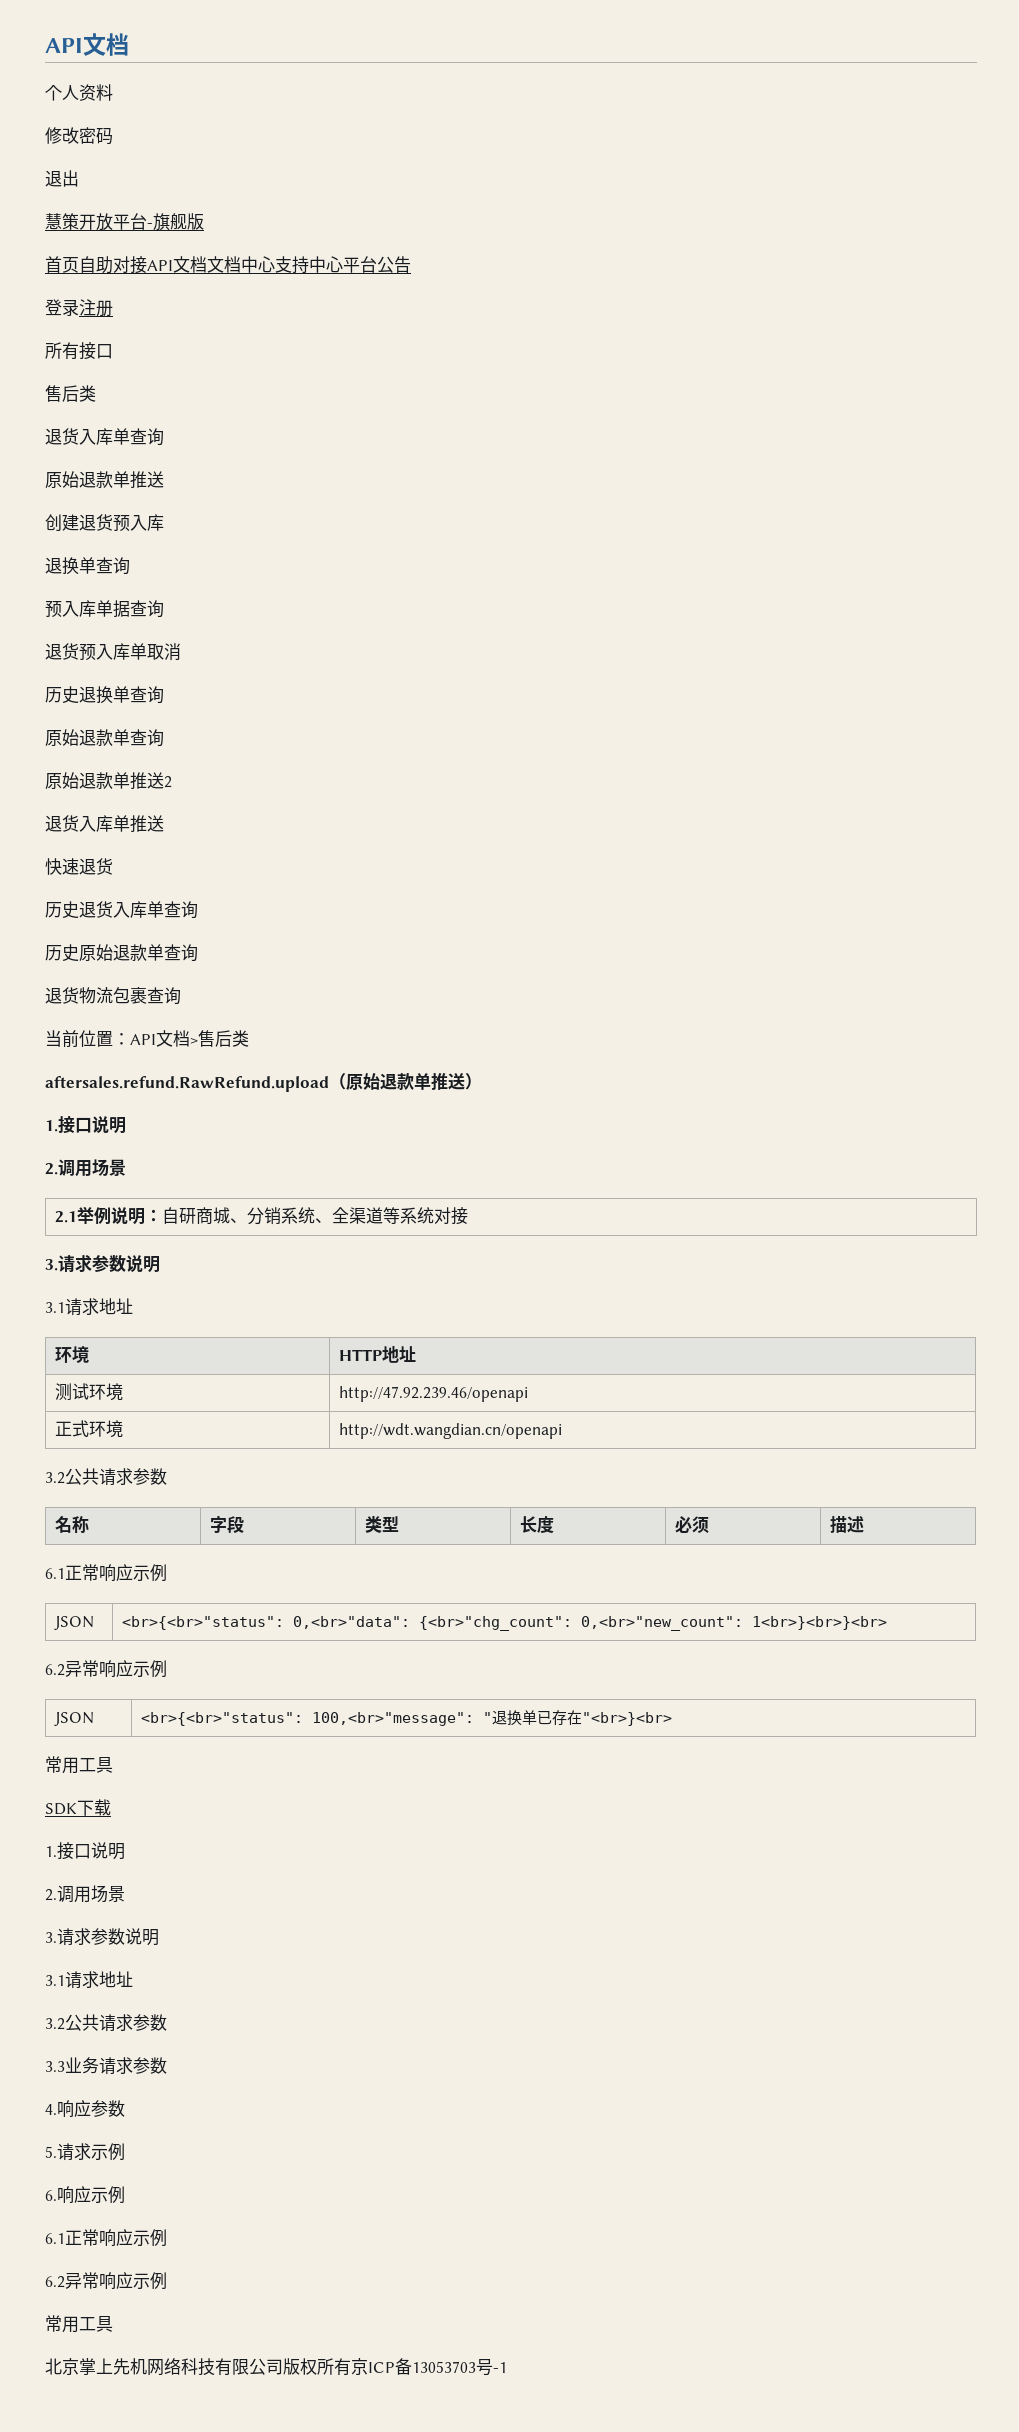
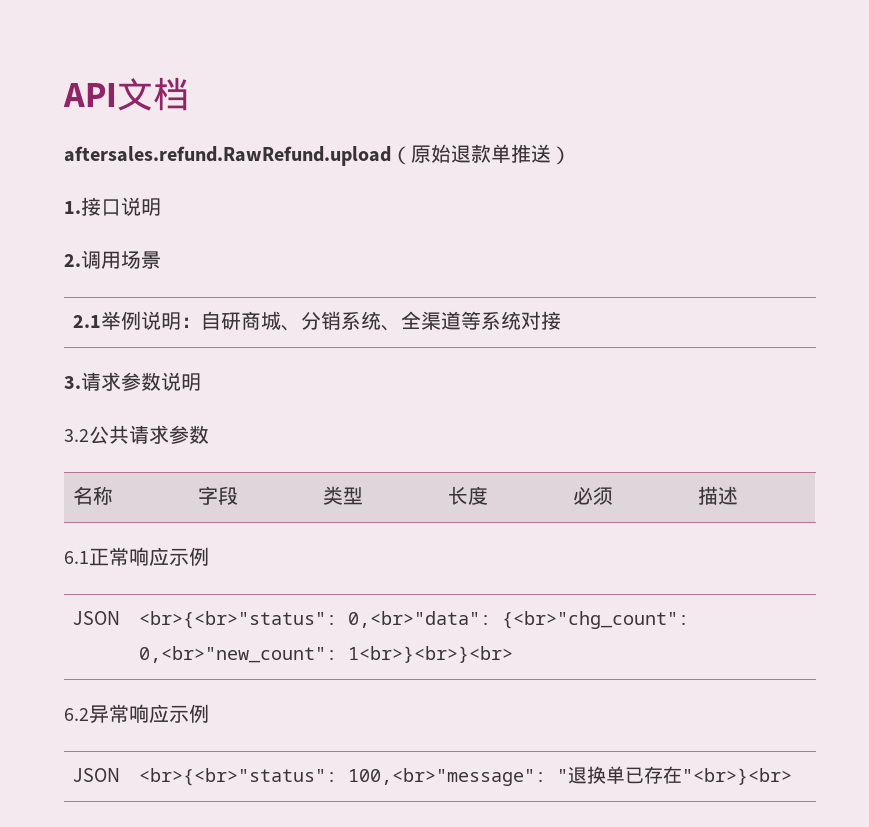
[45,33,129,56] [45,84,113,101] [45,127,113,145] [45,170,79,187] [45,213,204,231] [45,256,411,274] [45,299,113,317] [45,342,113,360] [45,385,96,402] [45,428,164,446] [45,471,164,489] [45,514,164,532] [45,557,130,575] [45,600,164,618] [45,643,181,661] [45,686,164,704] [45,729,164,747] [45,772,172,790] [45,815,164,833] [45,858,113,875] [45,901,198,919] [45,944,198,962] [45,987,181,1005] [45,1030,249,1048] API文档 // 个人资料 // 修改密码 // 退出 // 慧策开放平台-旗舰版 // 首页自助对接API文档文档中心支持中心平台公告 // 登录注册 // 所有接口 // 售后类 // 退货入库单查询 // 原始退款单推送 // 创建退货预入库 // 退换单查询 // 预入库单据查询 // 退货预入库单取消 // 历史退换单查询 // 原始退款单查询 // 原始退款单推送2 // 退货入库单推送 // 快速退货 // 历史退货入库单查询 // 历史原始退款单查询 // 退货物流包裹查询 // 当前位置：API文档>售后类 -> [63,77,189,111] API文档
[45,1298,133,1316] [55,1346,90,1363] [339,1346,417,1363] [55,1383,124,1401] [339,1386,529,1402] [55,1420,124,1438] [339,1423,563,1439] // 3.1请求地址 // 环境 | HTTP地址 // 测试环境 | http://47.92.239.46/openapi // 正式环境 | http://wdt.wangdian.cn/openapi -> (201, 382) none
[45,1756,113,1774] [45,1799,111,1816] [45,1842,125,1860] [45,1885,125,1903] [45,1928,159,1946] [45,1971,133,1989] [45,2014,167,2032] [45,2057,167,2075] [45,2100,125,2118] [45,2143,125,2161] [45,2186,125,2204] [45,2229,167,2247] [45,2272,167,2290] [45,2315,113,2333] [45,2358,507,2376] // 常用工具 // SDK下载 // 1.接口说明 // 2.调用场景 // 3.请求参数说明 // 3.1请求地址 // 3.2公共请求参数 // 3.3业务请求参数 // 4.响应参数 // 5.请求示例 // 6.响应示例 // 6.1正常响应示例 // 6.2异常响应示例 // 常用工具 // 北京掌上先机网络科技有限公司版权所有京ICP备13053703号-1 -> (793, 776) none

